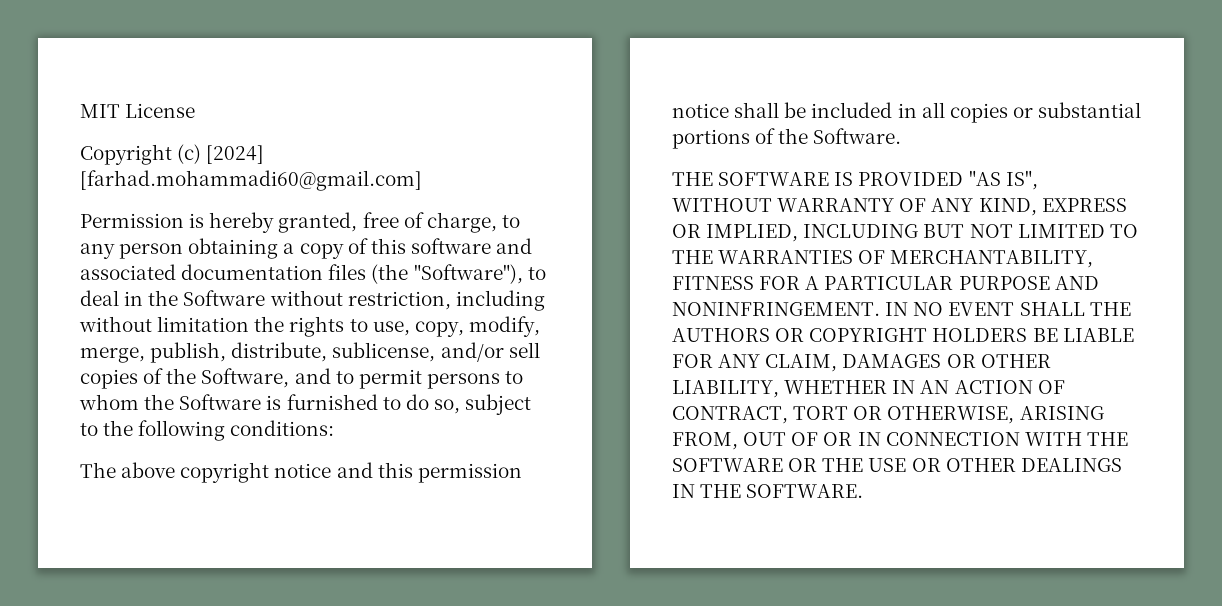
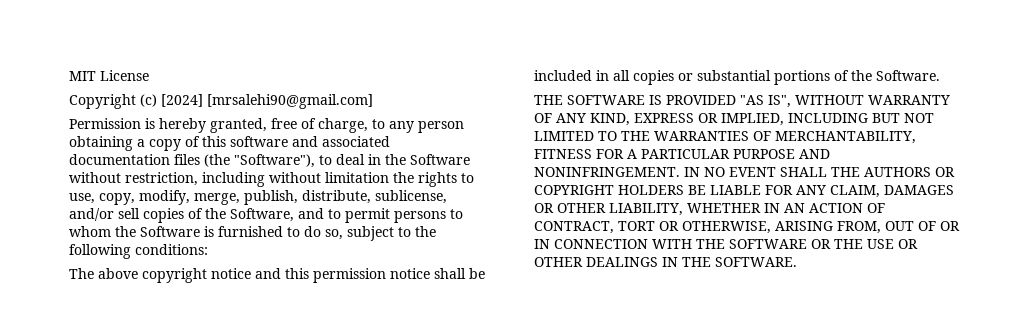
[80,170,422,191] [farhad.mohammadi60@gmail.com] -> [207,94,373,109] [mrsalehi90@gmail.com]

